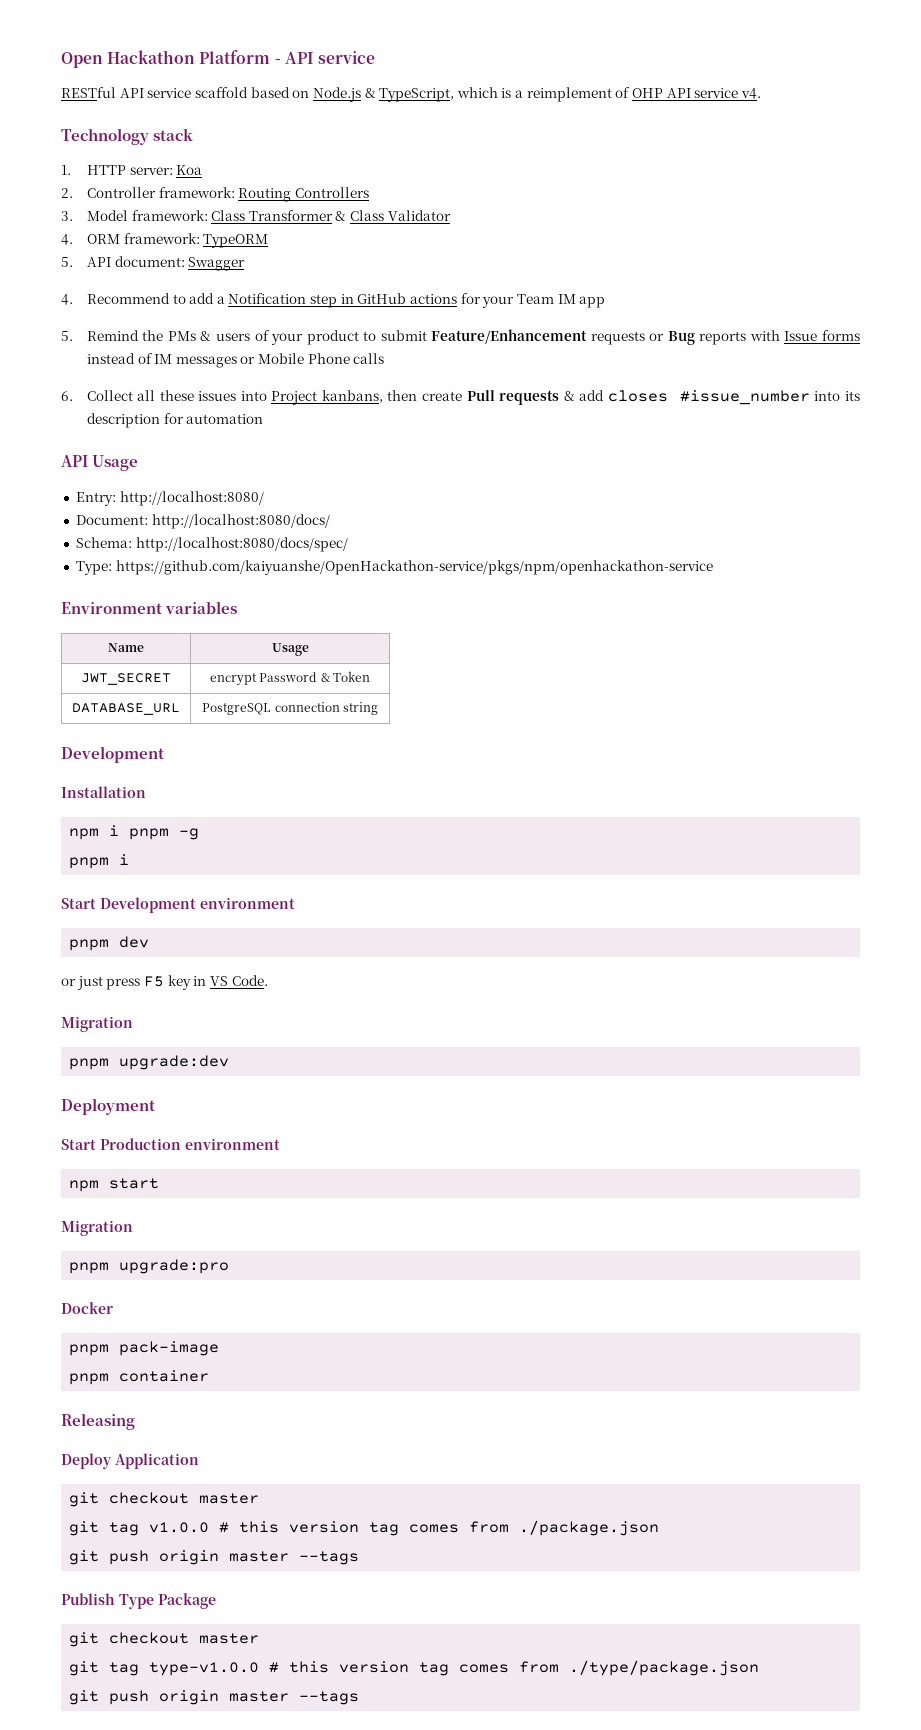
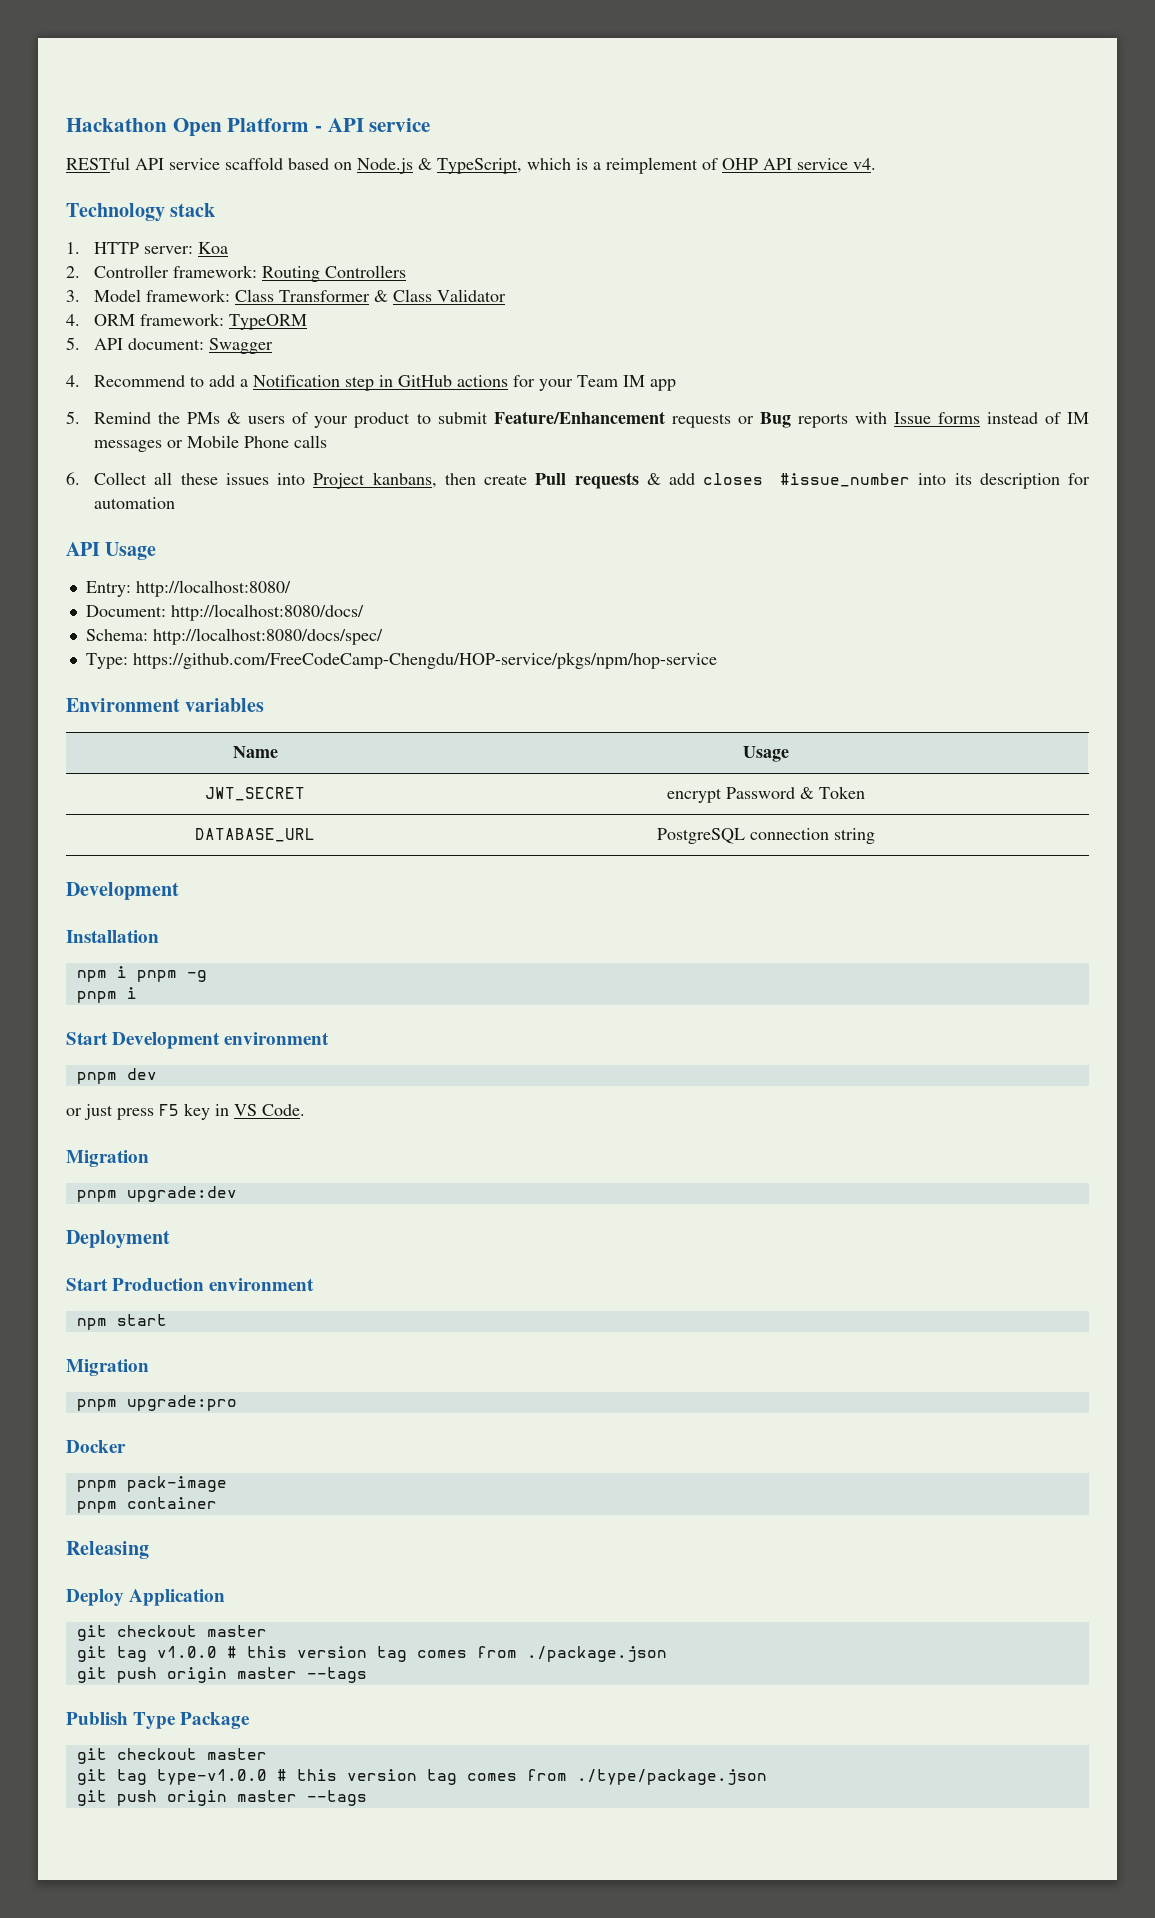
[61,50,196,68] Open Hackathon -> [66,118,222,137] Hackathon Open
[115,560,713,575] https://github.com/kaiyuanshe/OpenHackathon-service/pkgs/npm/openhackathon-service -> [132,652,717,669] https://github.com/FreeCodeCamp-Chengdu/HOP-service/pkgs/npm/hop-service

